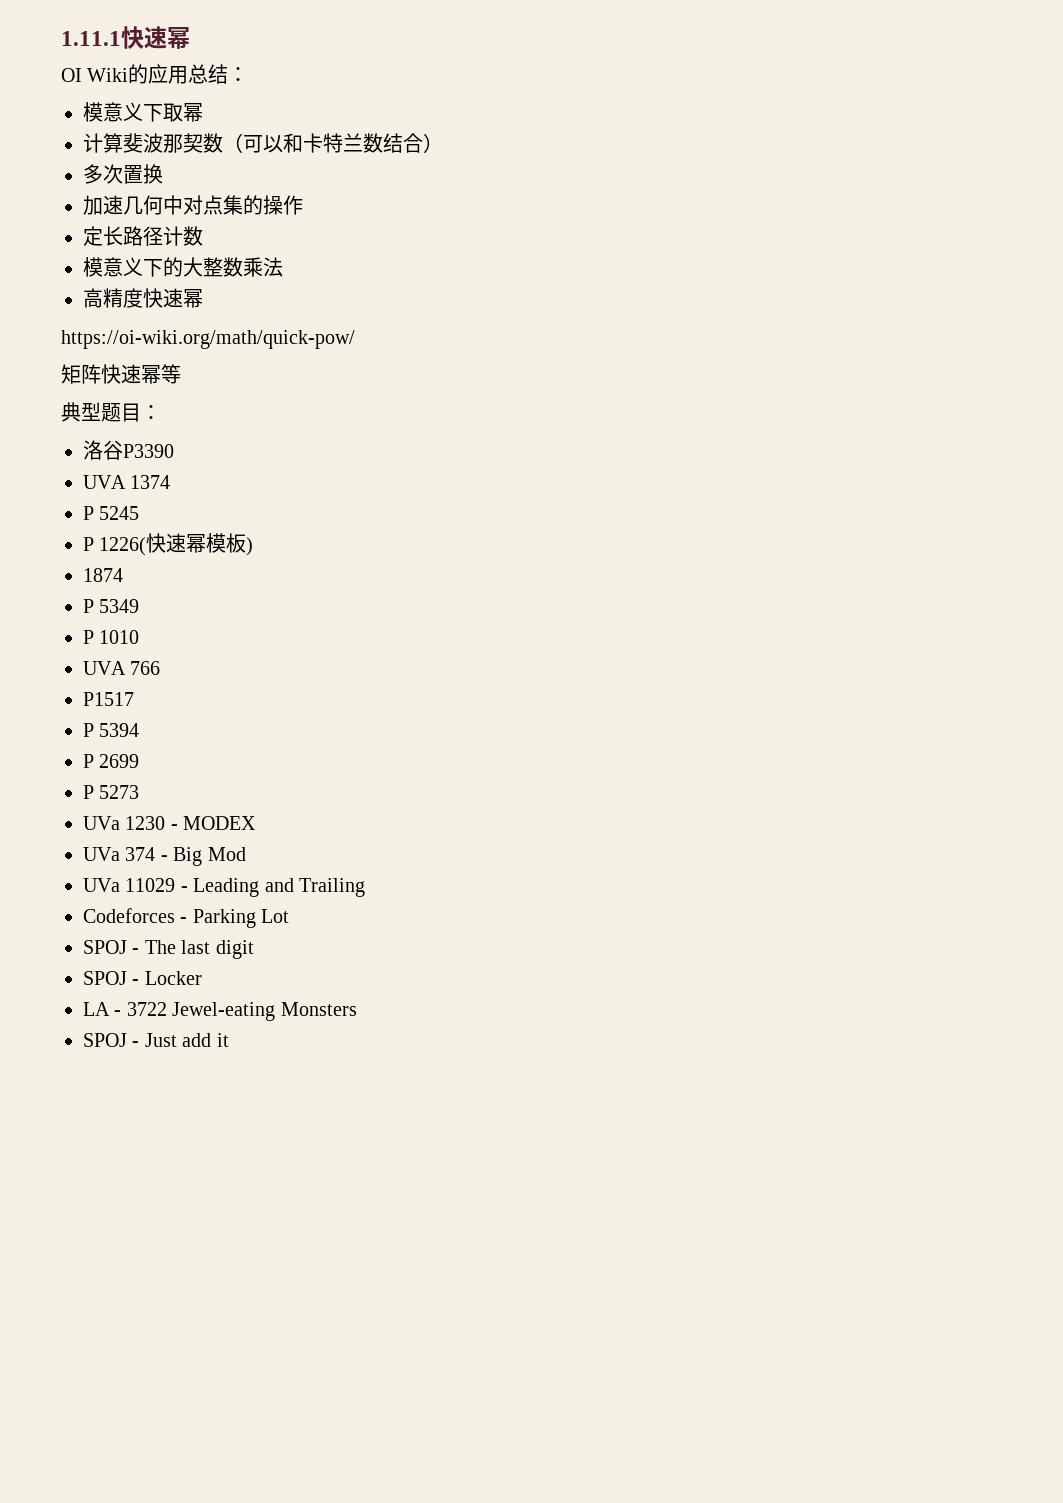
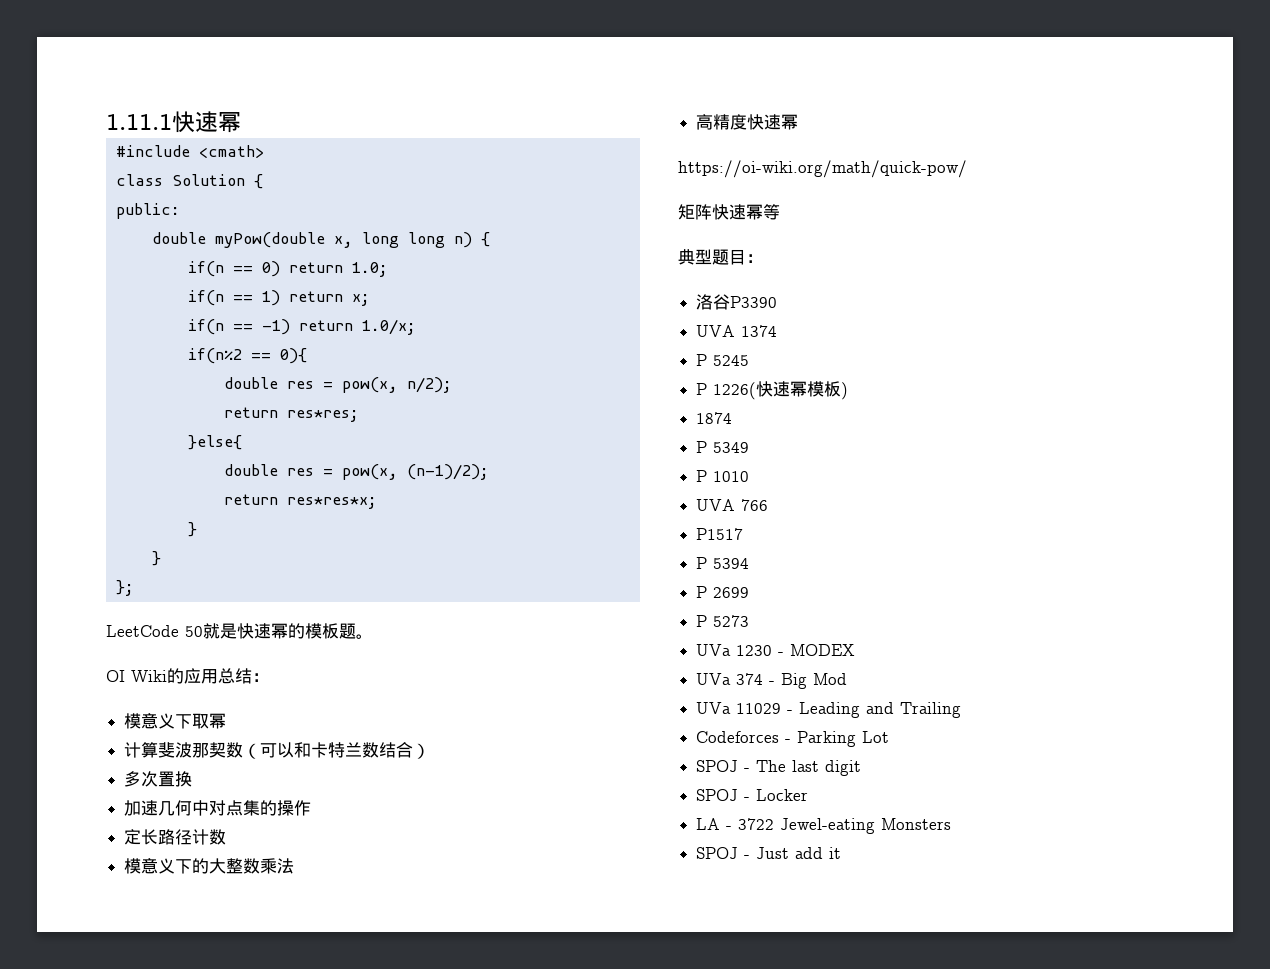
(190, 38) none -> [115,145,264,158] [115,174,263,189] [115,203,180,219] [151,232,490,248] [187,261,388,277] [187,290,370,306] [187,319,416,335] [187,348,307,364] [223,377,452,393] [223,407,359,422] [187,435,242,450] [223,464,489,480] [223,494,377,509] [187,522,197,537] [151,551,161,566] [115,580,134,596] [106,623,373,639] // #include <cmath> // class Solution { // public: // double myPow(double x, long long n) { // if(n == 0) return 1.0; // if(n == 1) return x; // if(n == -1) return 1.0/x; // if(n%2 == 0){ // double res = pow(x, n/2); // return res*res; // }else{ // double res = pow(x, (n-1)/2); // return res*res*x; // } // } // }; // LeetCode 50就是快速幂的模板题。

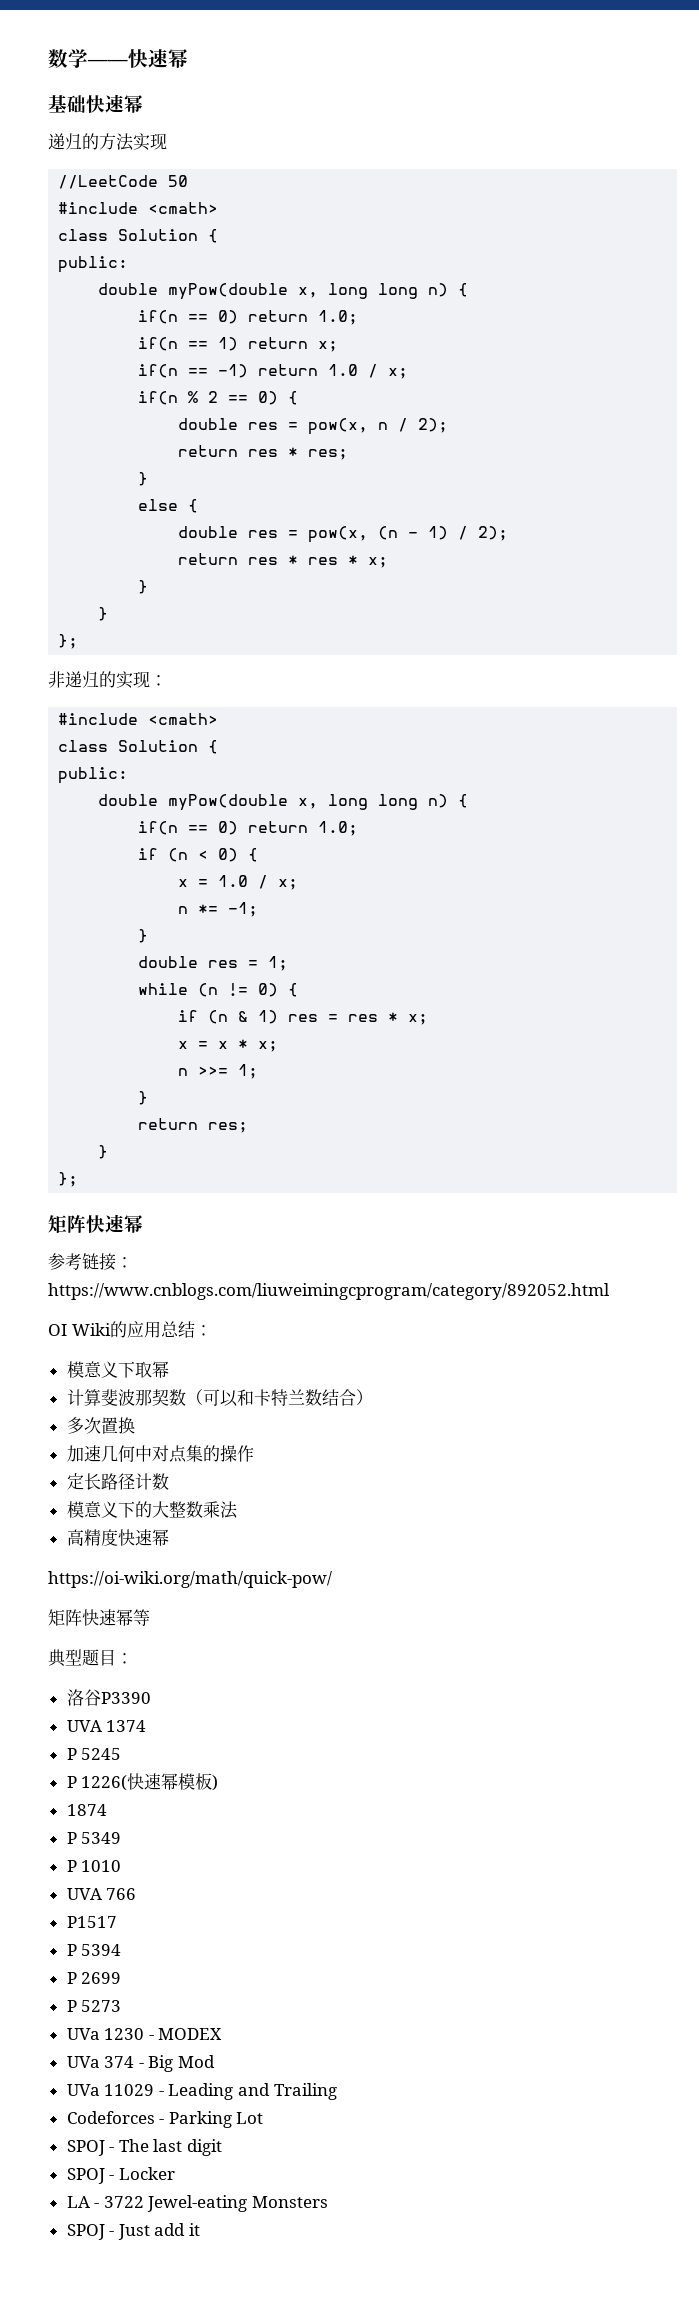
[106,111,241,133] 1.11.1快速幂 -> [48,49,188,68] [48,94,143,113] [48,133,167,151] [58,175,189,189] 数学——快速幂 // 基础快速幂 // 递归的方法实现 // //LeetCode 50
[361,319,416,335] [187,348,307,364] [223,377,452,393] [223,407,359,422] [187,435,242,450] [223,464,489,480] [223,494,377,509] [187,522,197,537] [151,551,161,566] [115,580,134,596] [106,623,373,639] 1.0/x; // if(n%2 == 0){ // double res = pow(x, n/2); // return res*res; // }else{ // double res = pow(x, (n-1)/2); // return res*res*x; // } // } // }; // LeetCode 50就是快速幂的模板题。 -> [328,364,409,379] [138,391,299,405] [178,418,449,435] [178,445,349,460] [138,472,149,486] [138,499,199,513] [178,526,509,543] [178,553,389,568] [138,580,149,594] [98,607,109,621] [58,634,79,649] [48,671,167,689] [58,713,219,725] [58,740,219,754] [58,767,129,784] [98,794,469,811] [138,821,359,836] [138,848,259,862] [178,875,299,890] [178,902,259,917] [138,929,149,943] [138,956,289,971] [138,983,299,997] [178,1010,429,1025] [178,1039,279,1052] [178,1064,259,1079] [138,1091,149,1105] [138,1118,249,1133] [98,1145,109,1159] [58,1172,79,1187] [48,1214,143,1233] [48,1253,133,1271] [48,1283,610,1300] 1.0 / x; // if(n % 2 == 0) { // double res = pow(x, n / 2); // return res * res; // } // else { // double res = pow(x, (n - 1) / 2); // return res * res * x; // } // } // }; // 非递归的实现： // #include <cmath> // class Solution { // public: // double myPow(double x, long long n) { // if(n == 0) return 1.0; // if (n < 0) { // x = 1.0 / x; // n *= -1; // } // double res = 1; // while (n != 0) { // if (n & 1) res = res * x; // x = x * x; // n >>= 1; // } // return res; // } // }; // 矩阵快速幂 // 参考链接：https://www.cnblogs.com/liuweimingcprogram/category/892052.html

